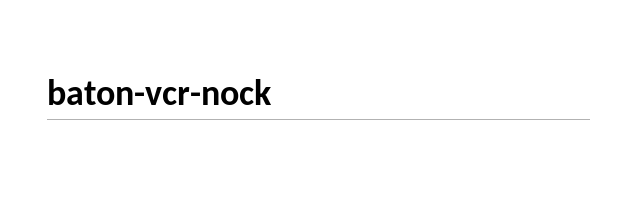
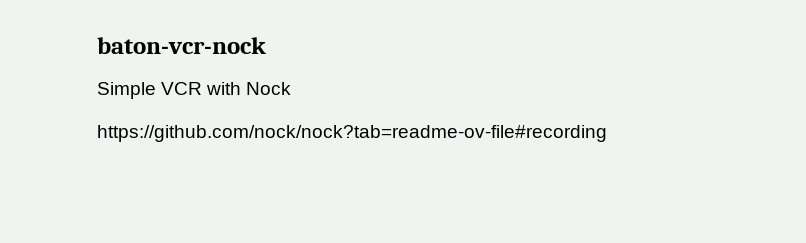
(272, 92) none -> [97,82,292,99] [97,125,607,142] // Simple VCR with Nock // https://github.com/nock/nock?tab=readme-ov-file#recording

